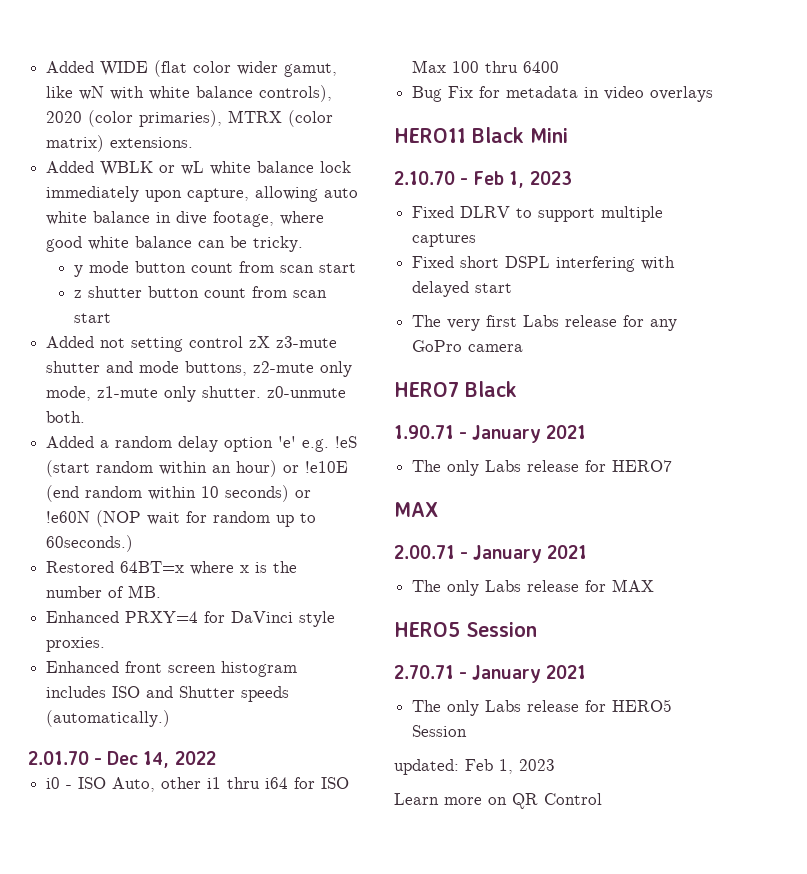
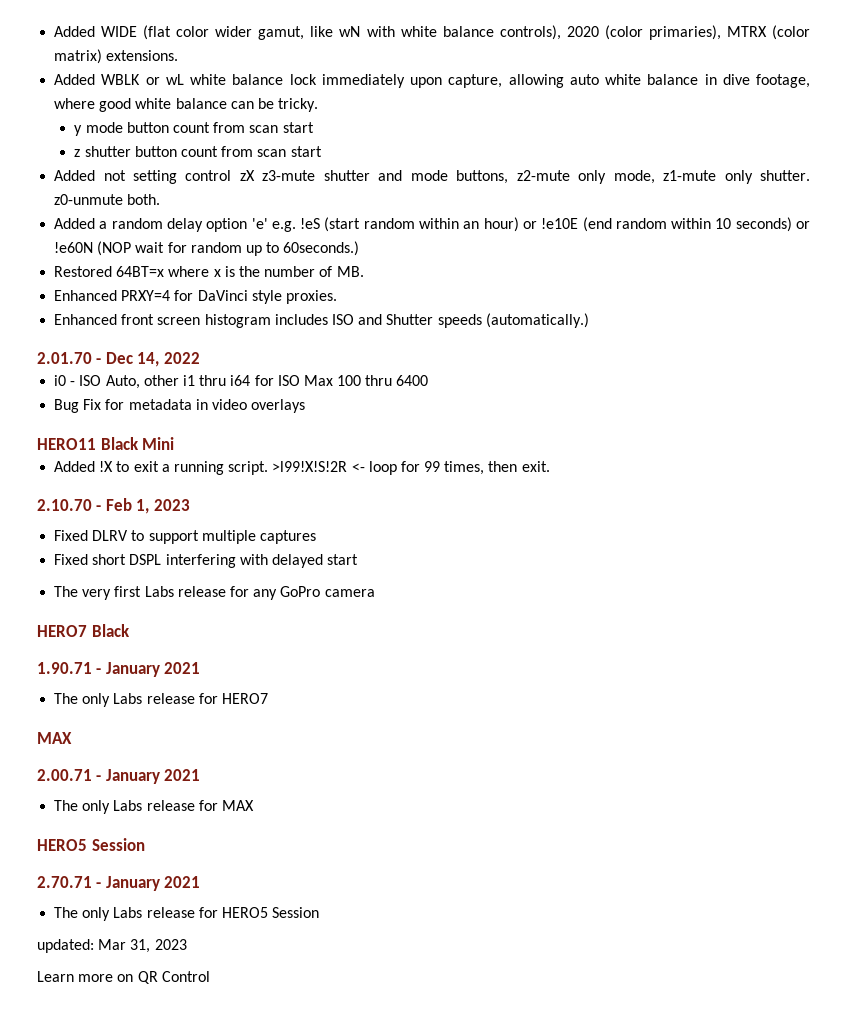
(568, 135) none -> [54,461,550,475] // Added !X to exit a running script. >l99!X!S!2R <- loop for 99 times, then exit.
[465,759,513,774] Feb 1, -> [98,939,151,953] Mar 31,

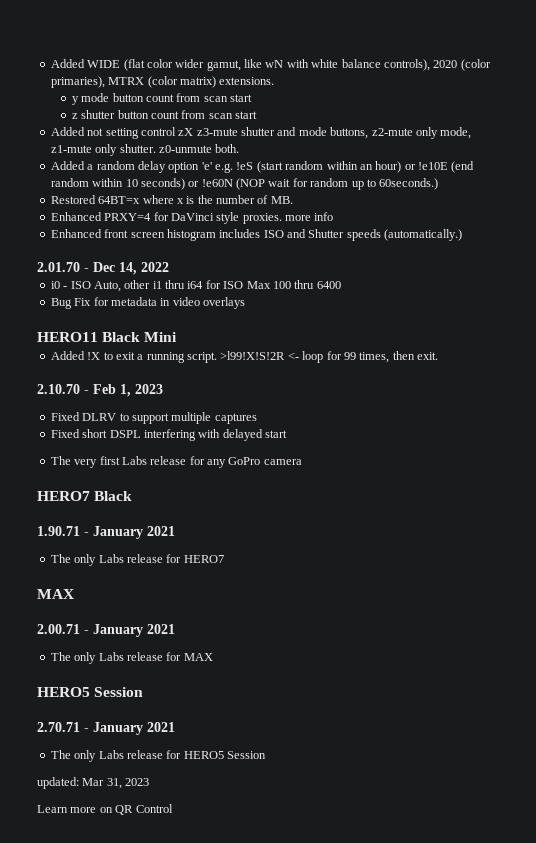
[54,74,811,88] [54,98,319,112] // Added WBLK or wL white balance lock immediately upon capture, allowing auto white balance in dive footage, where good white balance can be tricky. -> (275, 81) none
(337, 297) none -> [285,212,334,221] more info

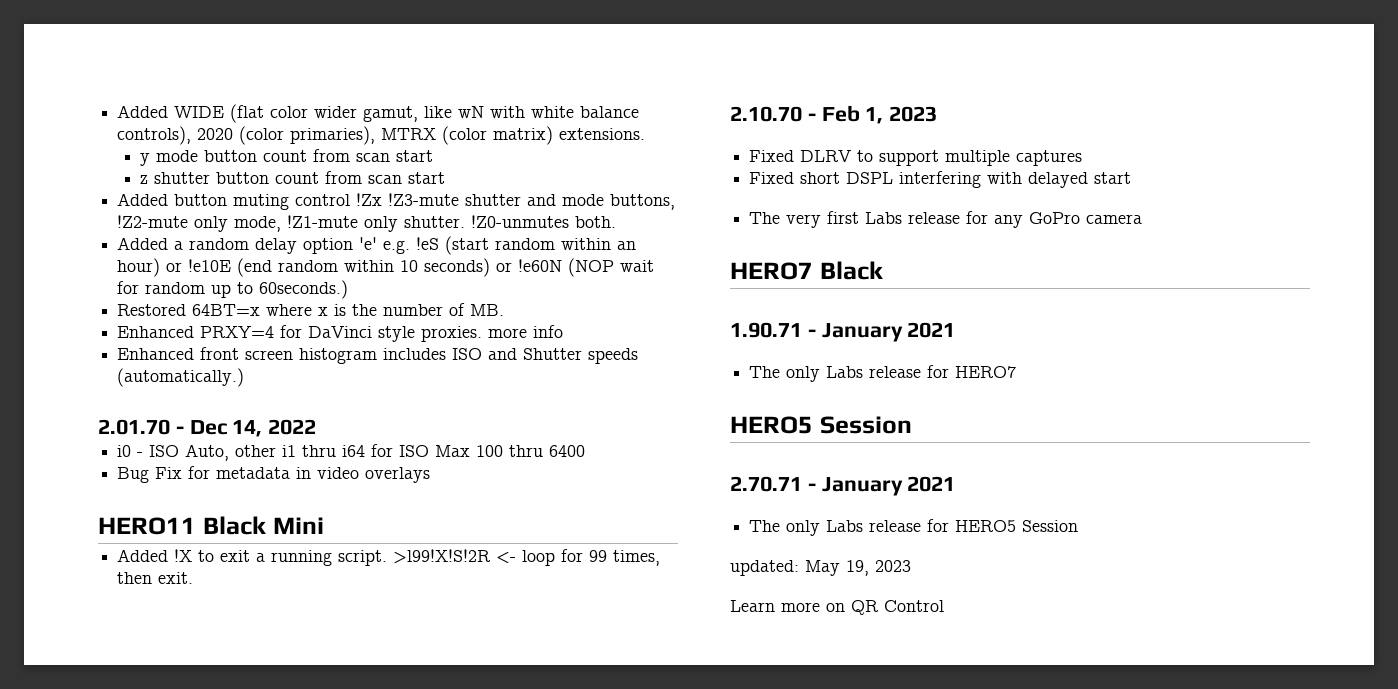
[87,127,238,139] not setting control zX z3-mute -> [174,193,460,210] button muting control !Zx !Z3-mute
[371,128,413,136] z2-mute -> [117,215,189,228] !Z2-mute
[50,145,92,153] z1-mute -> [287,215,359,228] !Z1-mute
[158,145,212,153] z0-unmute -> [471,215,570,228] !Z0-unmutes
[37,589,75,599] [37,624,175,637] [50,652,213,664] // MAX // 2.00.71 - January 2021 // The only Labs release for MAX -> (1017, 372) none
[82,778,122,789] Mar 31, -> [805,560,869,576] May 19,

